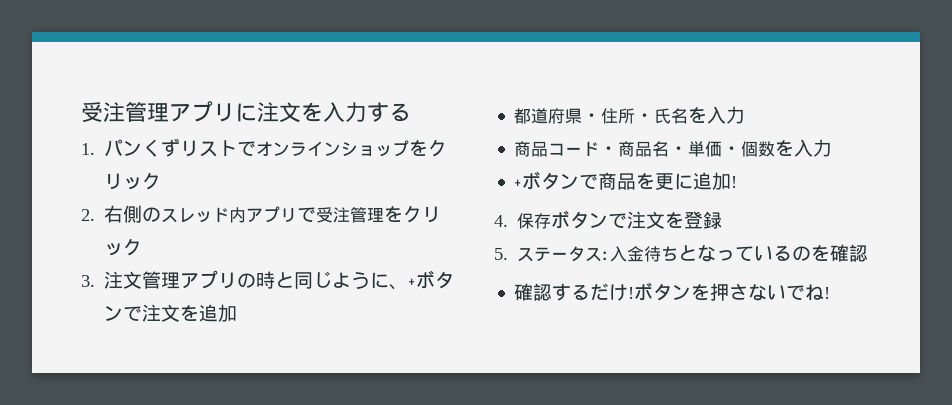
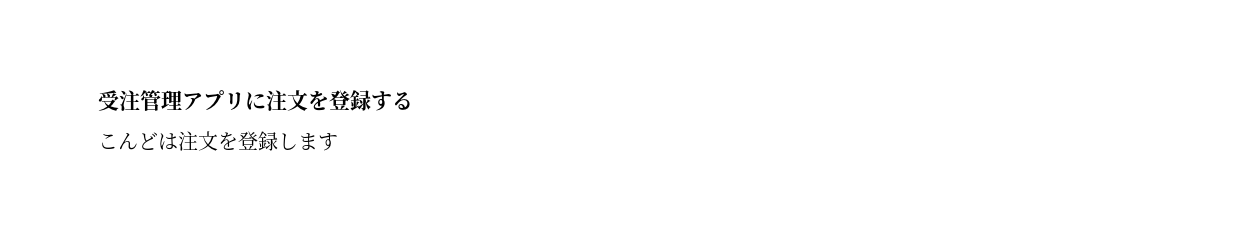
[323,102,367,123] 入力 -> [329,90,371,111] 登録
[81,138,448,157] [104,172,162,190] [81,205,442,223] [104,238,143,256] [81,270,455,290] [104,304,238,322] [514,106,746,124] [514,139,833,157] [514,171,738,190] [494,210,723,229] [494,244,869,262] [514,282,831,301] 1.パンくずリストでオンラインショップをクリック // 2.右側のスレッド内アプリで受注管理をクリック // 3.注文管理アプリの時と同じように、+ボタンで注文を追加 // 都道府県・住所・氏名を入力 // 商品コード・商品名・単価・個数を入力 // +ボタンで商品を更に追加! // 4.保存ボタンで注文を登録 // 5.ステータス:入金待ちとなっているのを確認 // 確認するだけ!ボタンを押さないでね! -> [98,131,338,151] こんどは注文を登録します

